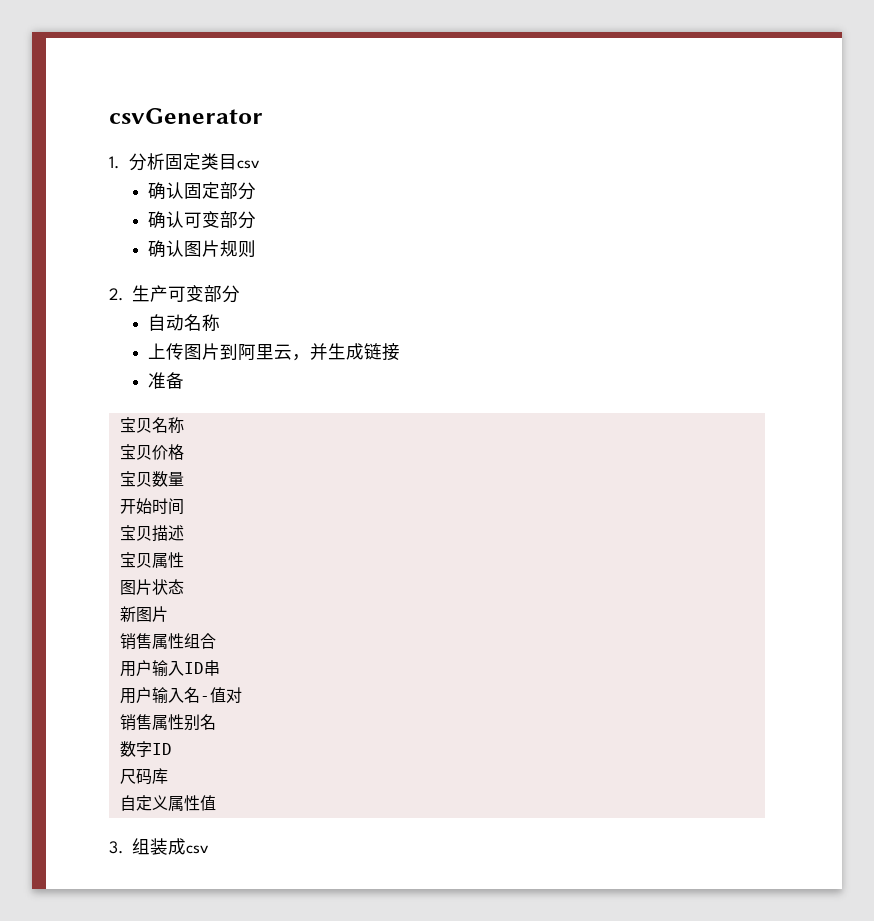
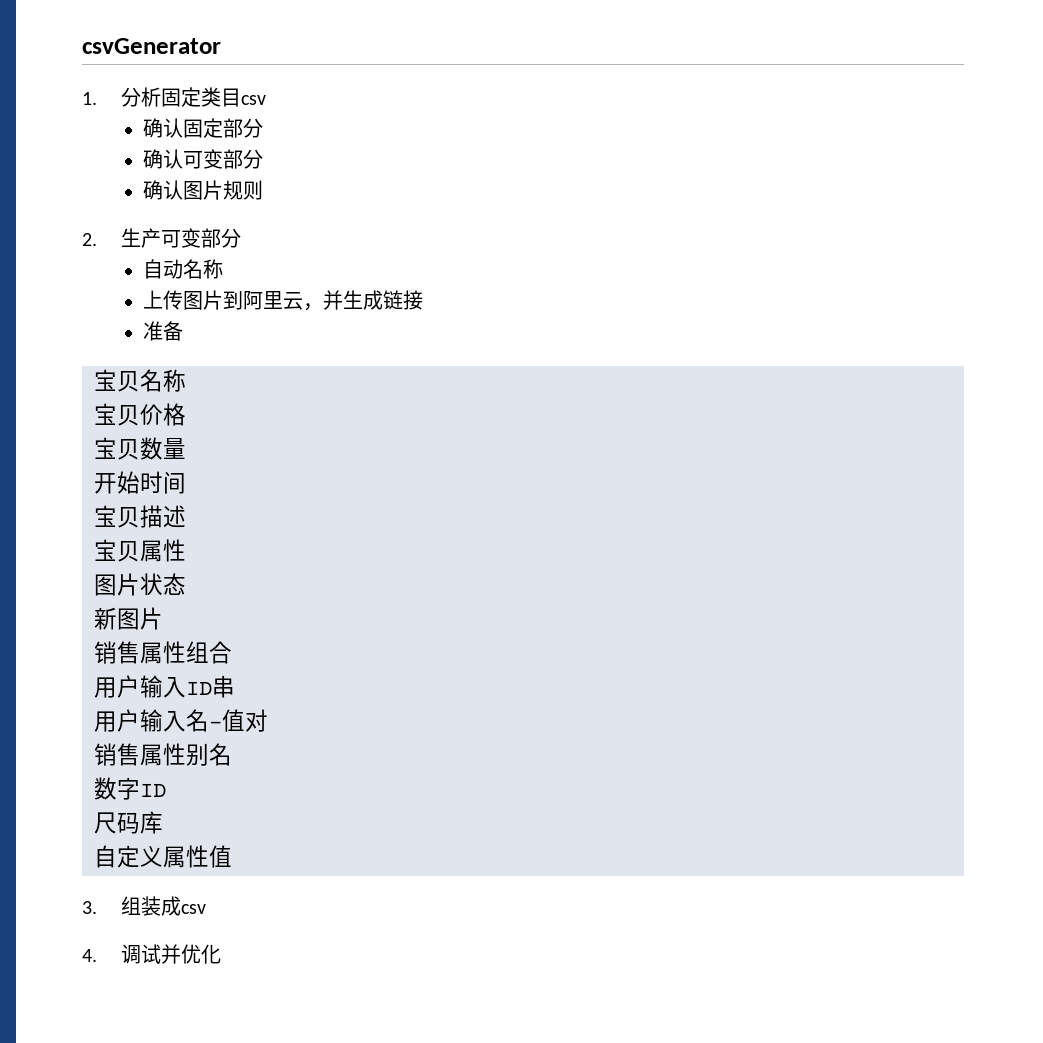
(209, 849) none -> [82,944,221,964] // 4.调试并优化

